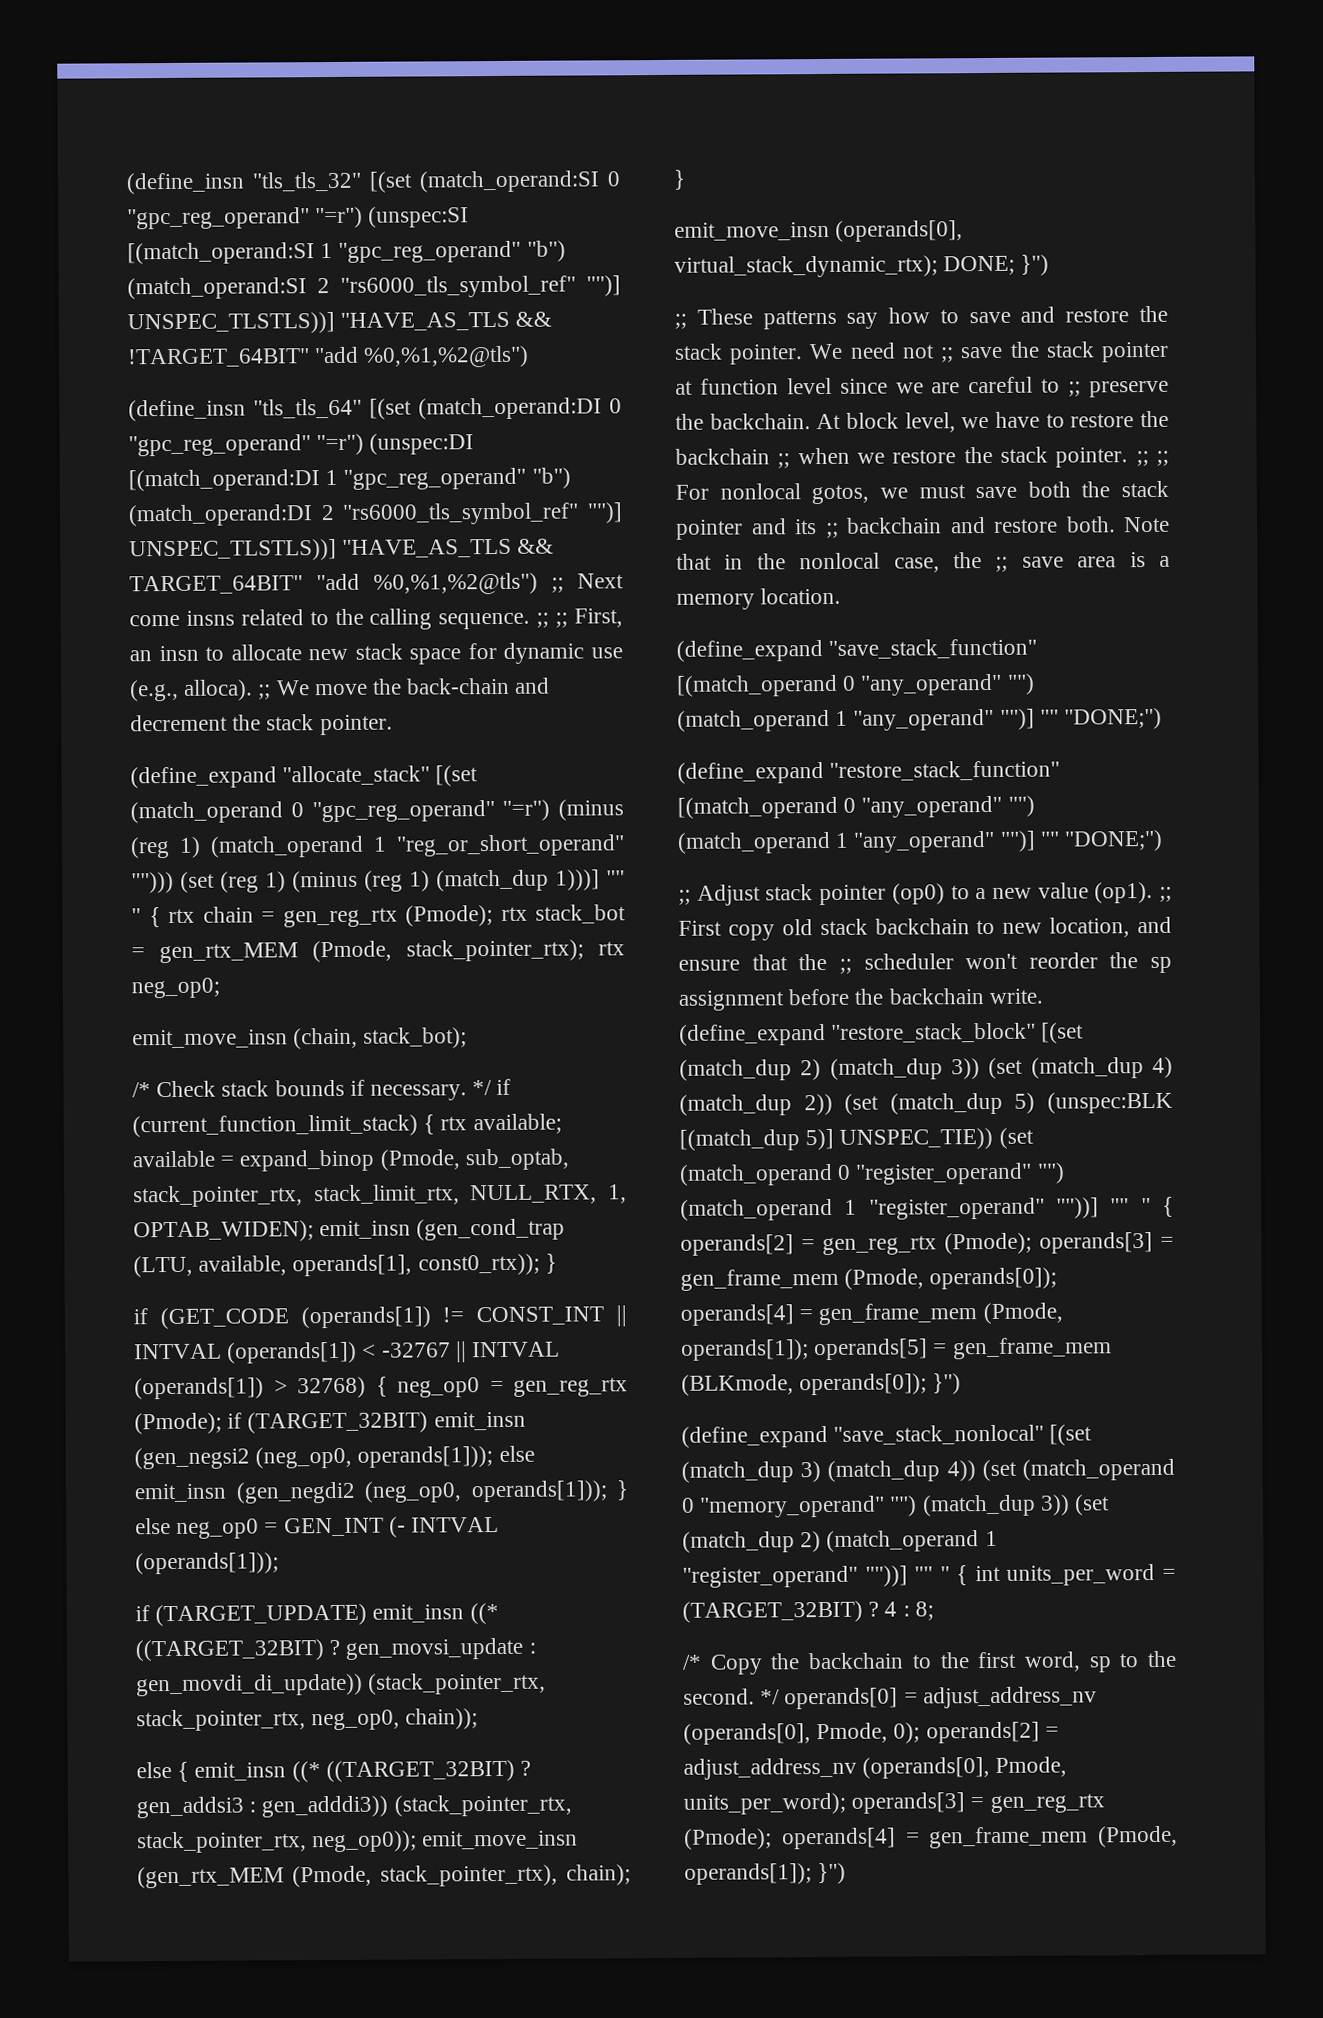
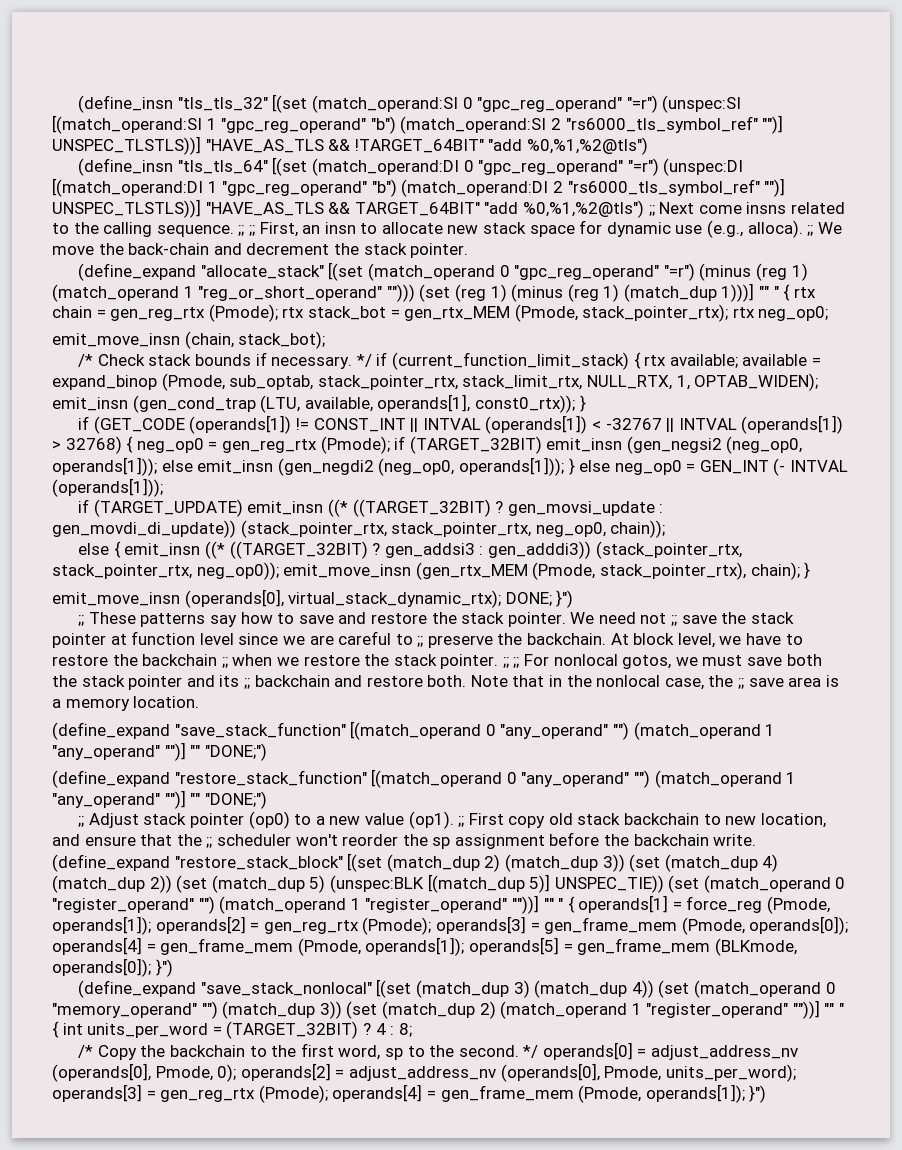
(1174, 1206) none -> [578,895,831,914] [52,916,151,935] operands[1] = force_reg (Pmode, operands[1]);

